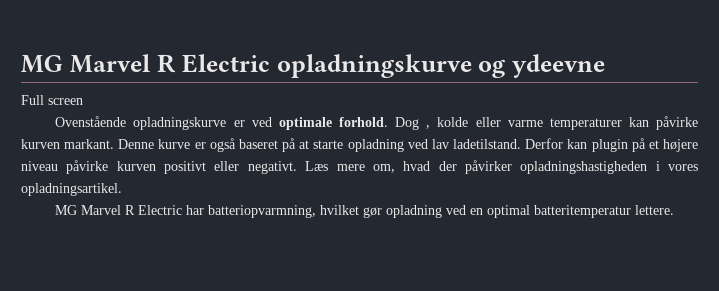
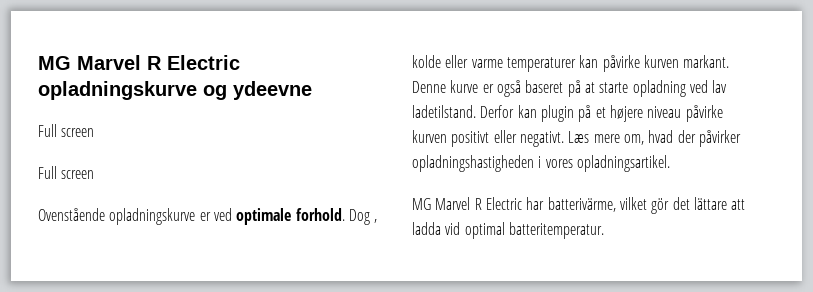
(83, 101) none -> [38,166,95,179] // Full screen
[208,205,675,218] batteriopvarmning, hvilket gør opladning ved en optimal batteritemperatur lettere. -> [547,197,746,214] [412,222,604,239] batterivärme, vilket gör det lättare att ladda vid optimal batteritemperatur.

